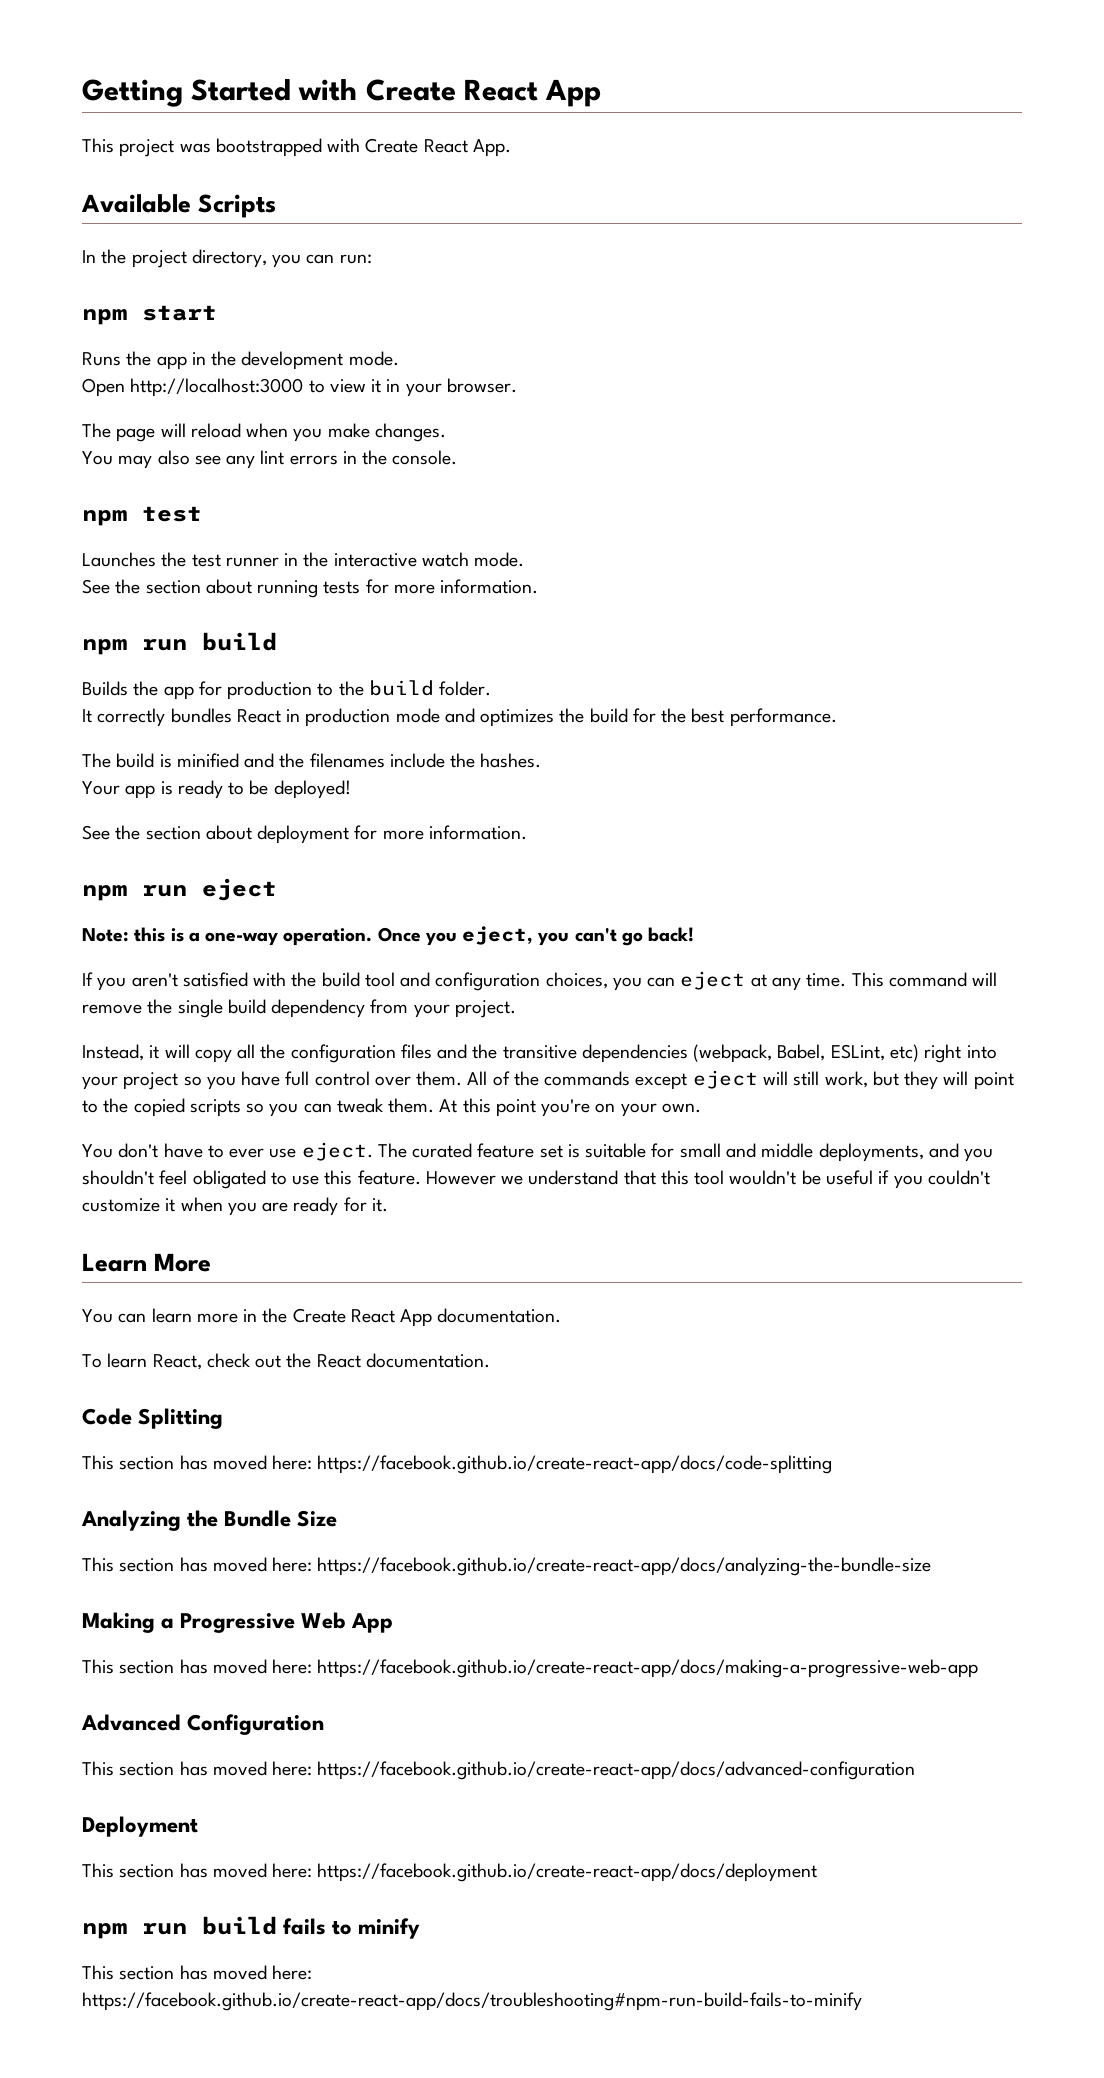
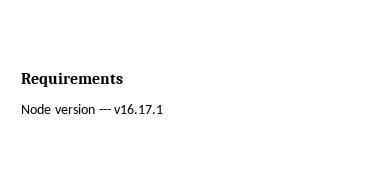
[82,79,602,107] [82,138,511,157] [81,194,277,218] [82,249,372,268] [82,305,217,325] [82,351,399,370] [82,378,517,397] [82,423,446,442] [82,450,458,469] [82,506,202,526] [82,552,525,567] [82,579,539,598] [82,632,277,655] [82,680,492,700] [82,708,837,727] [82,753,542,768] [82,780,351,799] [82,825,527,844] [82,878,277,901] [82,926,695,946] [82,971,998,991] [82,999,516,1018] [82,1044,997,1063] [82,1070,1014,1090] [82,1098,701,1117] [82,1142,994,1162] [82,1170,990,1189] [82,1197,388,1216] [82,1253,212,1272] [82,1308,562,1327] [82,1353,490,1370] [82,1408,224,1429] [82,1455,833,1474] [81,1510,338,1531] [82,1557,932,1576] [82,1612,394,1633] [82,1659,979,1678] [81,1714,325,1735] [82,1761,916,1780] [82,1816,198,1837] [82,1863,818,1882] [82,1916,421,1939] [82,1965,313,1980] [82,1992,862,2011] Getting Started with Create React App // This project was bootstrapped with Create React App. // Available Scripts // In the project directory, you can run: // npm start // Runs the app in the development mode. // Open http://localhost:3000 to view it in your browser. // The page will reload when you make changes. // You may also see any lint errors in the console. // npm test // Launches the test runner in the interactive watch mode. // See the section about running tests for more information. // npm run build // Builds the app for production to the build folder. // It correctly bundles React in production mode and optimizes the build for the best performance. // The build is minified and the filenames include the hashes. // Your app is ready to be deployed! // See the section about deployment for more information. // npm run eject // Note: this is a one-way operation. Once you eject, you can't go back! // If you aren't satisfied with the build tool and configuration choices, you can eject at any time. This command will remove the single build dependency from your project. // Instead, it will copy all the configuration files and the transitive dependencies (webpack, Babel, ESLint, etc) right into your project so you have full control over them. All of the commands except eject will still work, but they will point to the copied scripts so you can tweak them. At this point you're on your own. // You don't have to ever use eject. The curated feature set is suitable for small and middle deployments, and you shouldn't feel obligated to use this feature. However we understand that this tool wouldn't be useful if you couldn't customize it when you are ready for it. // Learn More // You can learn more in the Create React App documentation. // To learn React, check out the React documentation. // Code Splitting // This section has moved here: https://facebook.github.io/create-react-app/docs/code-splitting // Analyzing the Bundle Size // This section has moved here: https://facebook.github.io/create-react-app/docs/analyzing-the-bundle-size // Making a Progressive Web App // This section has moved here: https://facebook.github.io/create-react-app/docs/making-a-progressive-web-app // Advanced Configuration // This section has moved here: https://facebook.github.io/create-react-app/docs/advanced-configuration // Deployment // This section has moved here: https://facebook.github.io/create-react-app/docs/deployment // npm run build fails to minify // This section has moved here: https://facebook.github.io/create-react-app/docs/troubleshooting#npm-run-build-fails-to-minify -> [21,72,123,87] [21,104,164,114] Requirements // Node version --- v16.17.1

